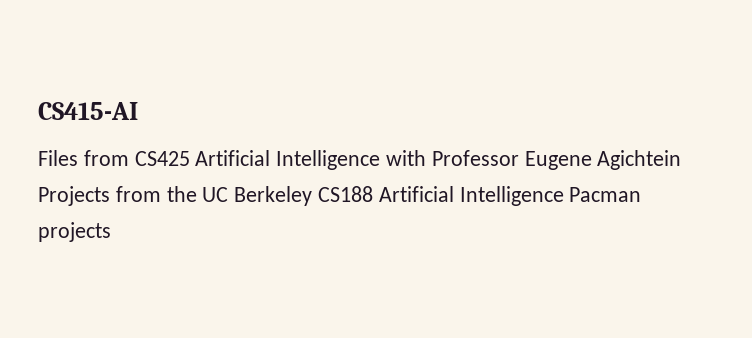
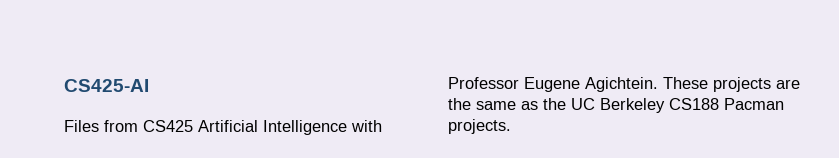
[38,102,138,120] CS415-AI -> [64,79,149,92] CS425-AI
[597,150,682,170] [38,186,642,206] [38,222,111,242] Agichtein Projects from the UC Berkeley CS188 Artificial Intelligence Pacman projects -> [585,77,800,92] [448,98,784,113] [448,119,511,134] Agichtein. These projects are the same as the UC Berkeley CS188 Pacman projects.

